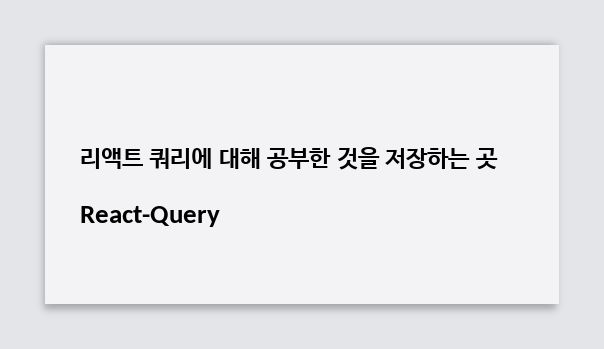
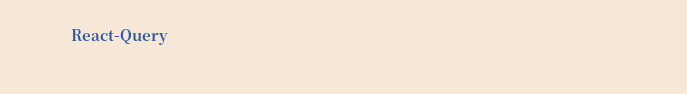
[80,147,498,170] 리액트 쿼리에 대해 공부한 것을 저장하는 곳 // -> (71, 37) none

